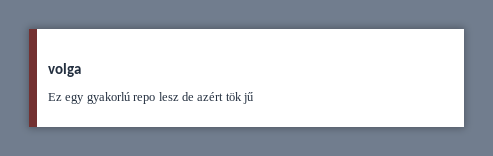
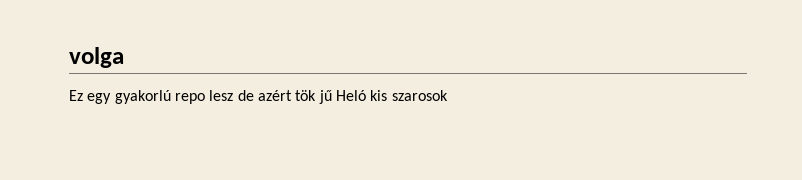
(254, 98) none -> [335,90,448,101] Heló kis szarosok

